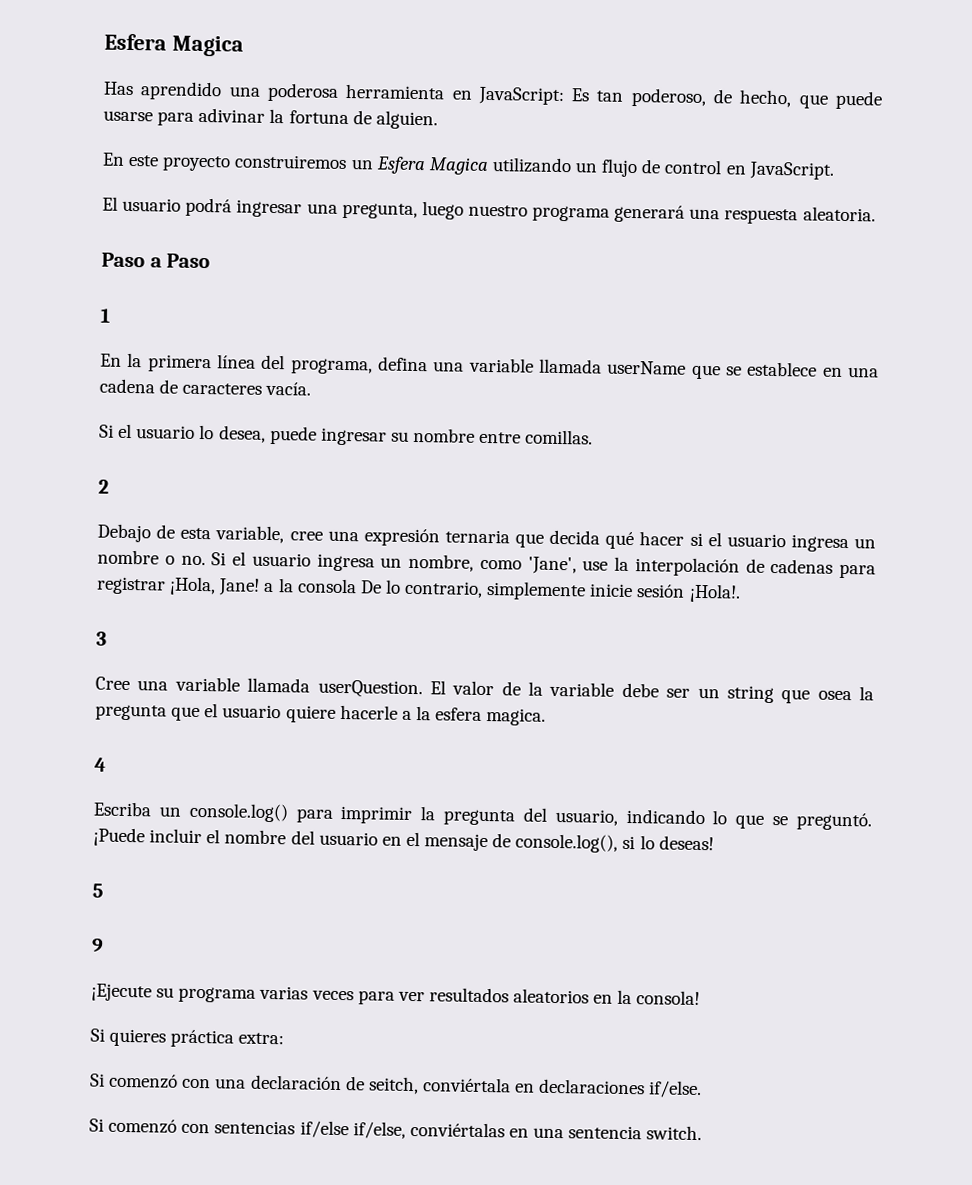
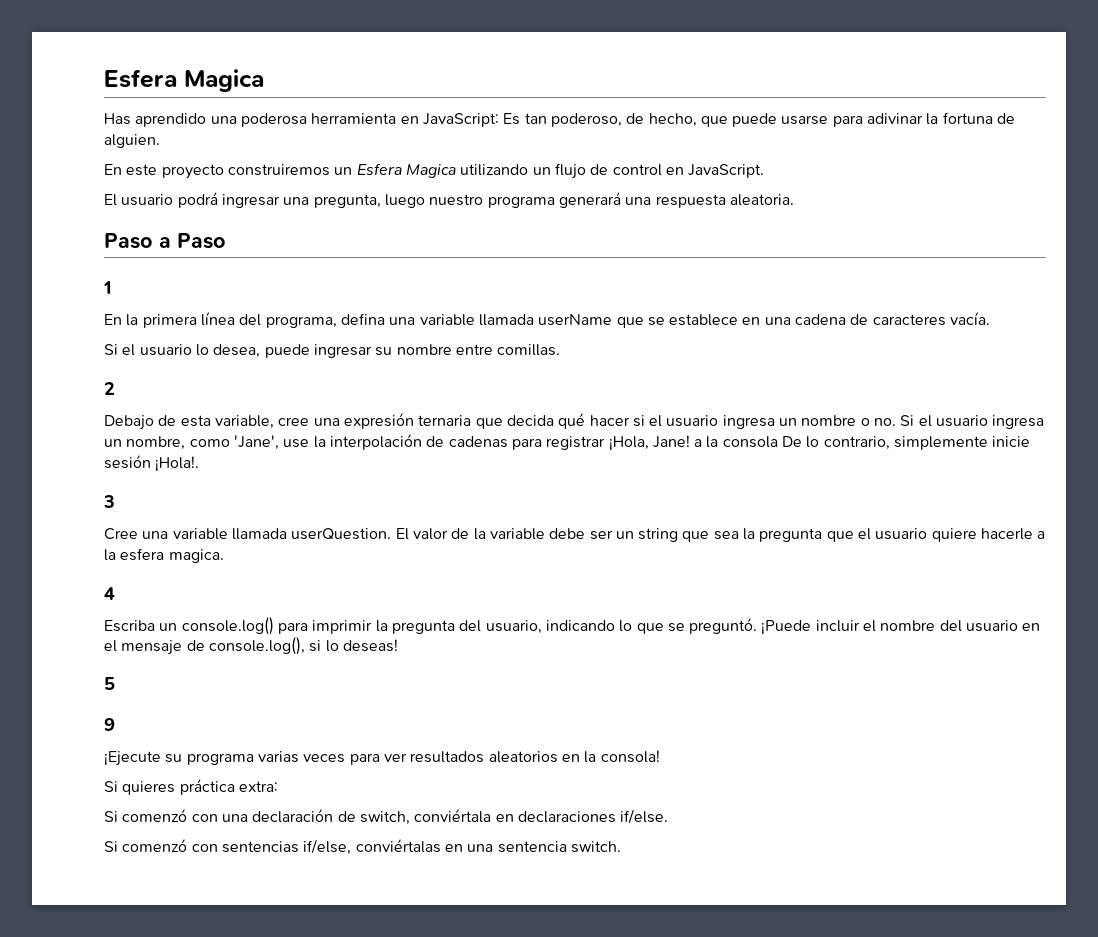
[817,690,852,701] osea -> [713,531,739,540] sea
[367,1076,419,1095] seitch, -> [359,811,410,825] switch,
[299,1120,349,1139] if/else -> (299, 847) none

